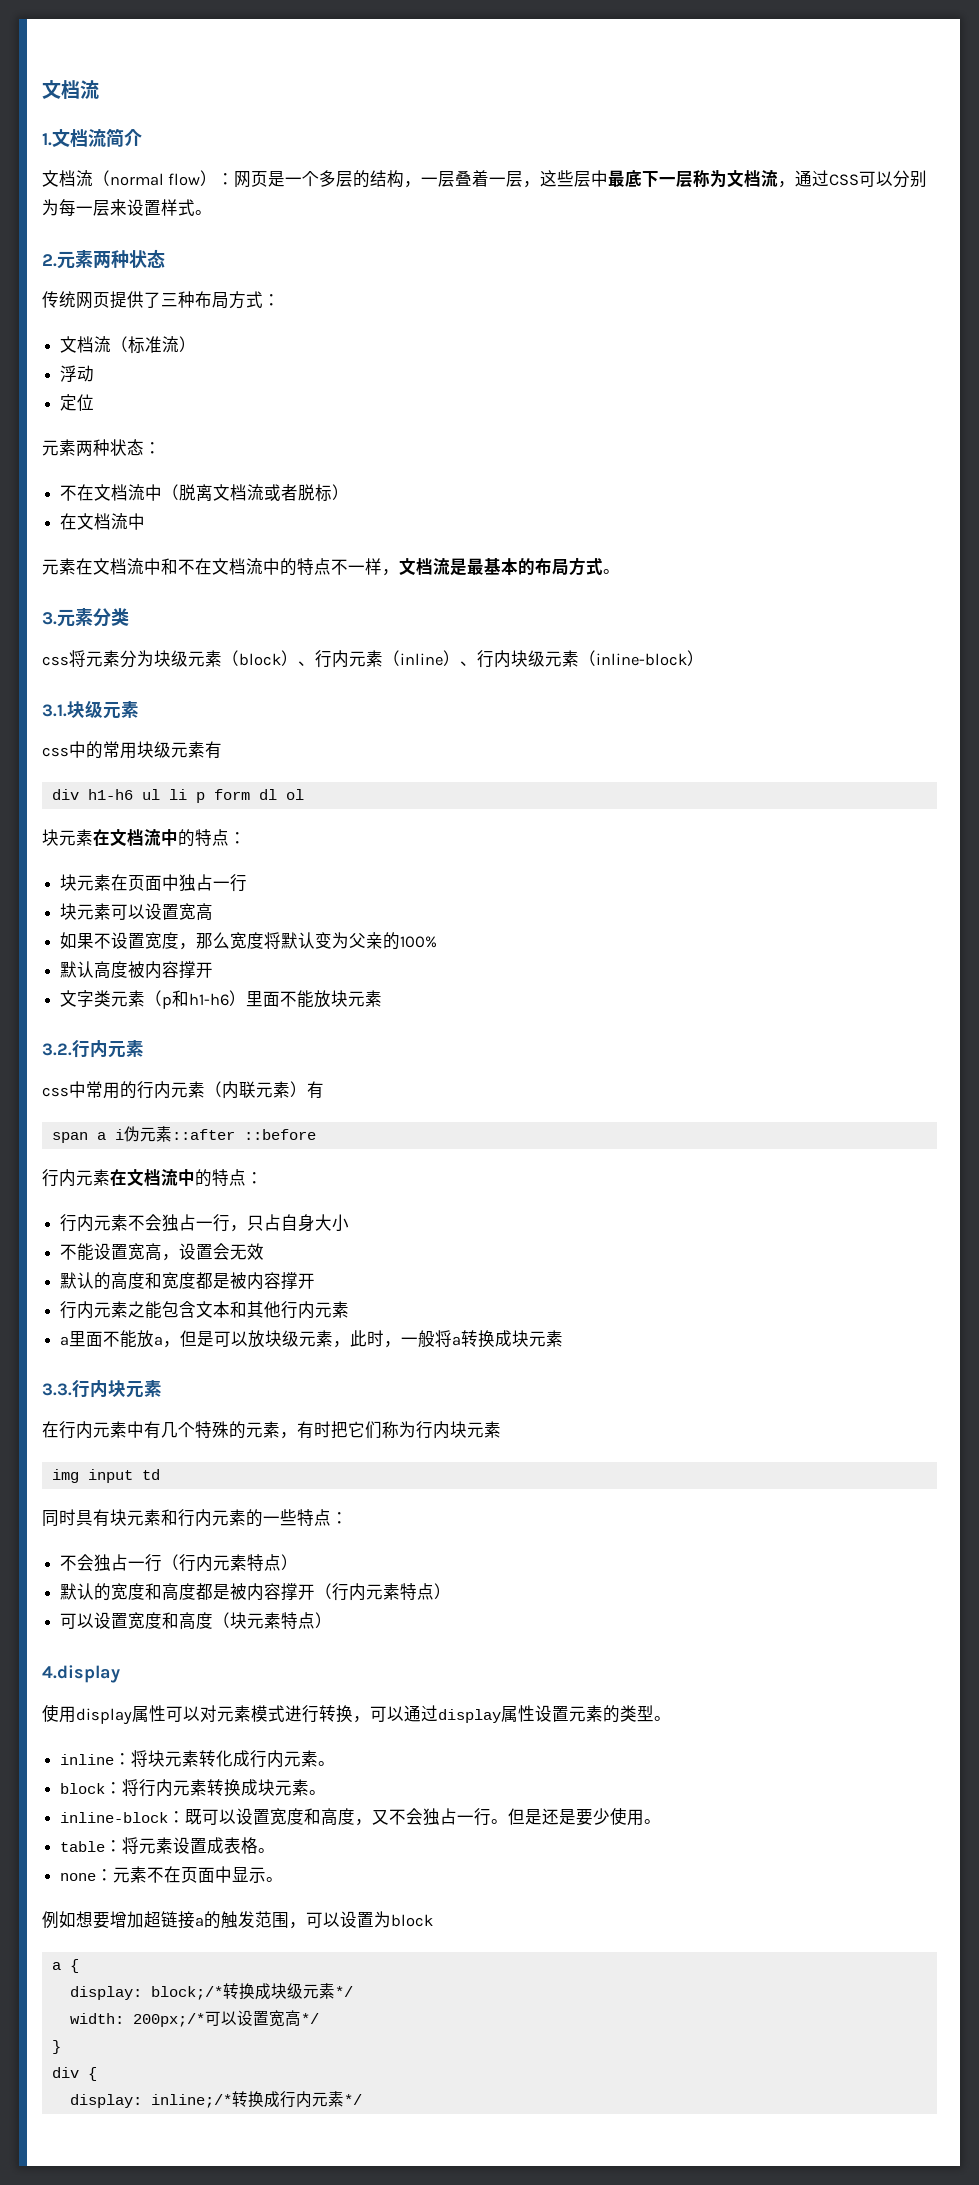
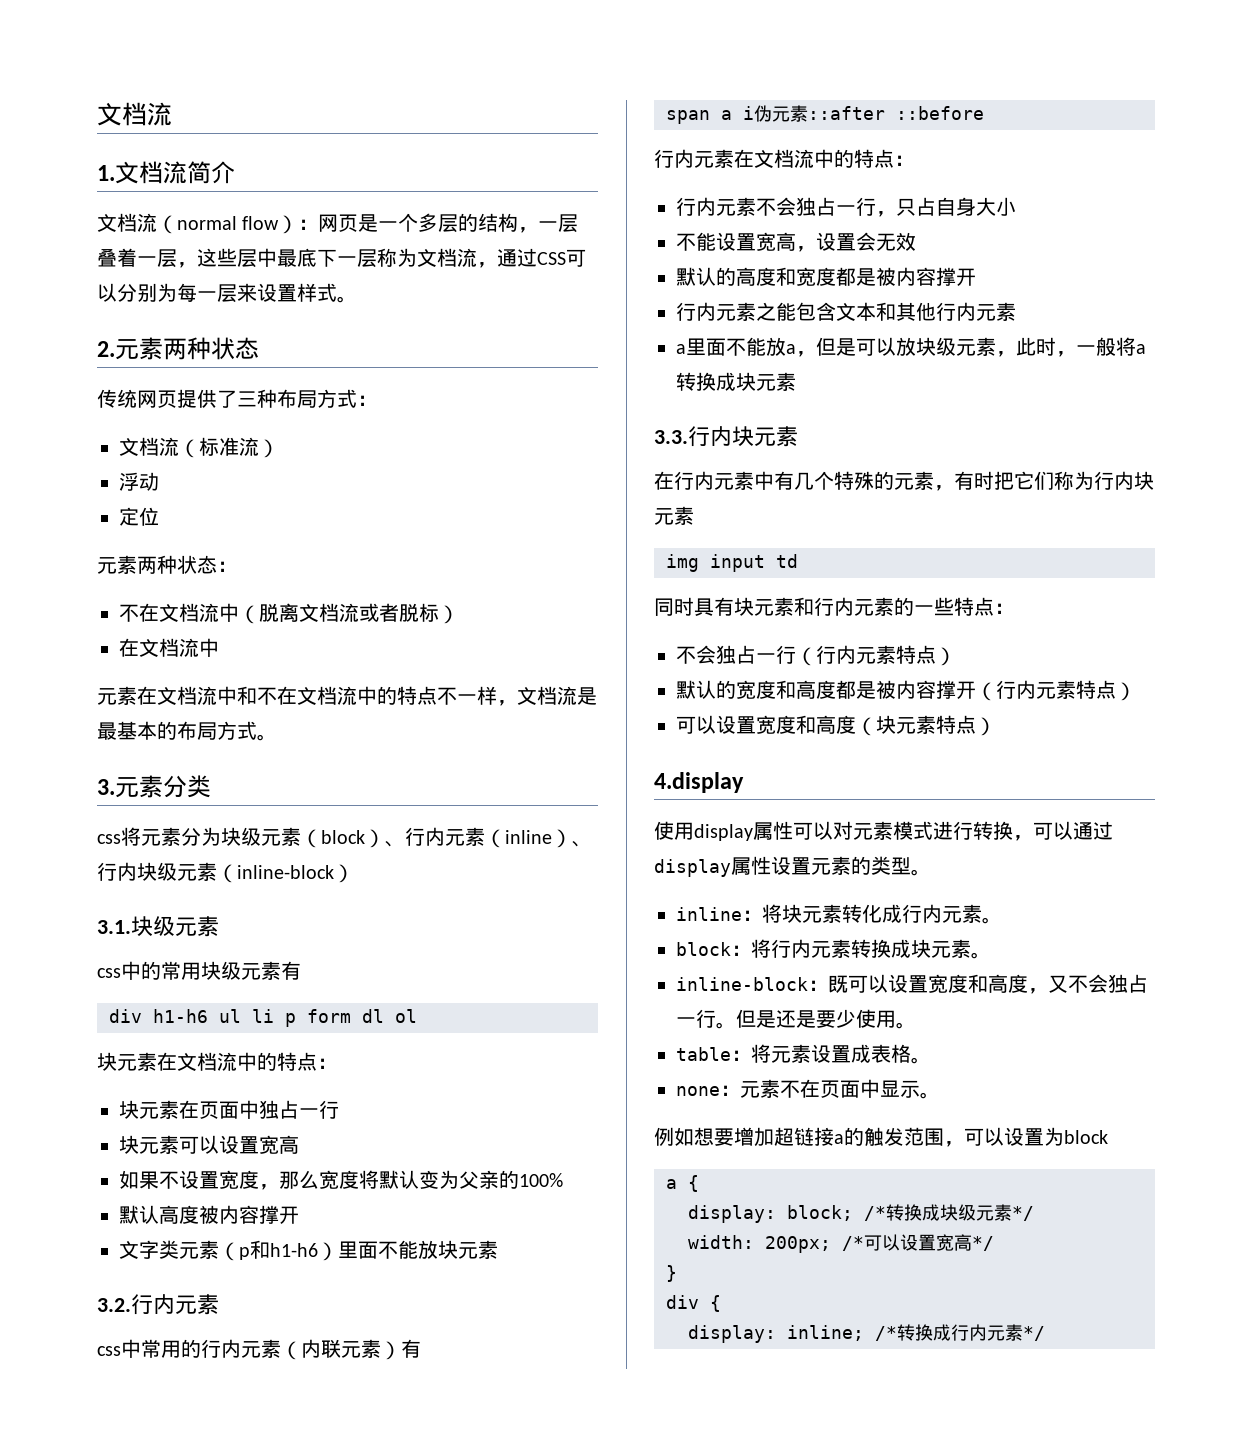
[150,1986,223,2000] block;/* -> [787,1205,886,1221] block; /*
[132,2013,205,2027] 200px;/* -> [765,1236,864,1253] 200px; /*
[150,2094,232,2108] inline;/* -> [787,1325,897,1341] inline; /*

